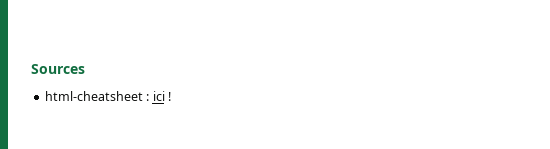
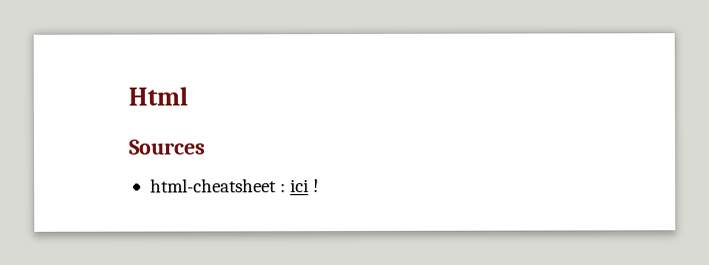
(31, 69) none -> [128,86,188,106] Html //

